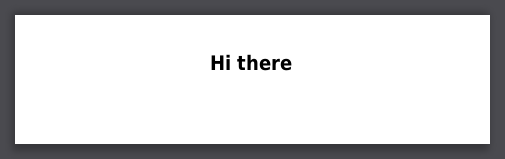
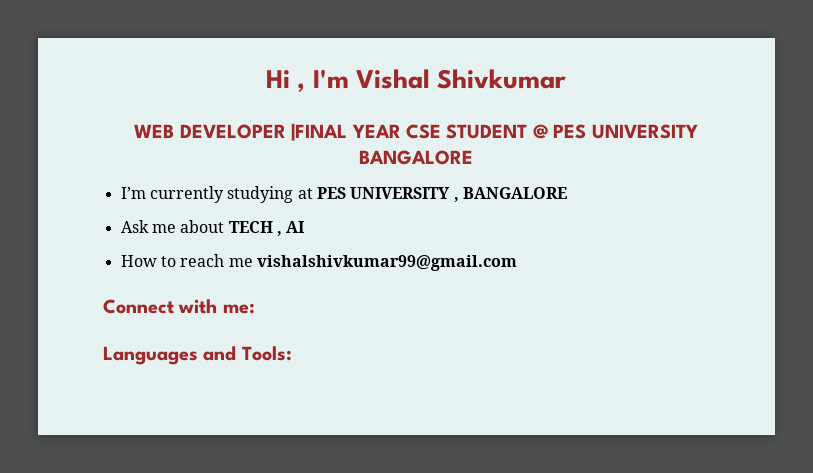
[237,54,292,71] there -> [297,69,567,93] [134,123,698,141] [359,150,473,165] [120,186,567,203] [120,220,305,236] [120,254,517,271] [103,299,255,314] [103,346,292,365] , I'm Vishal Shivkumar // WEB DEVELOPER |FINAL YEAR CSE STUDENT @ PES UNIVERSITY BANGALORE // I’m currently studying at PES UNIVERSITY , BANGALORE // Ask me about TECH , AI // How to reach me vishalshivkumar99@gmail.com // Connect with me: // Languages and Tools:

